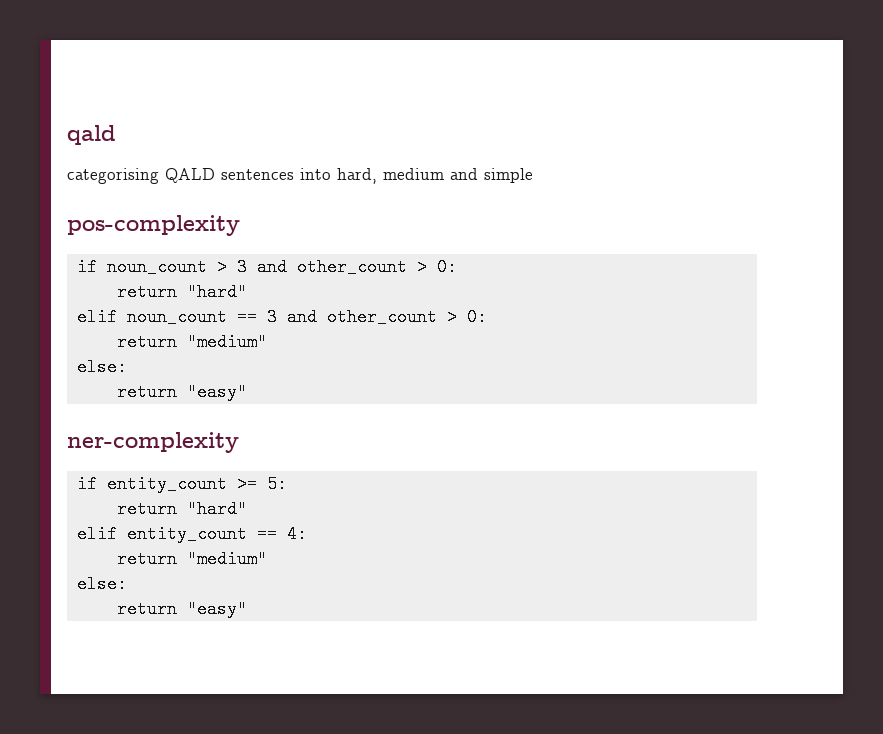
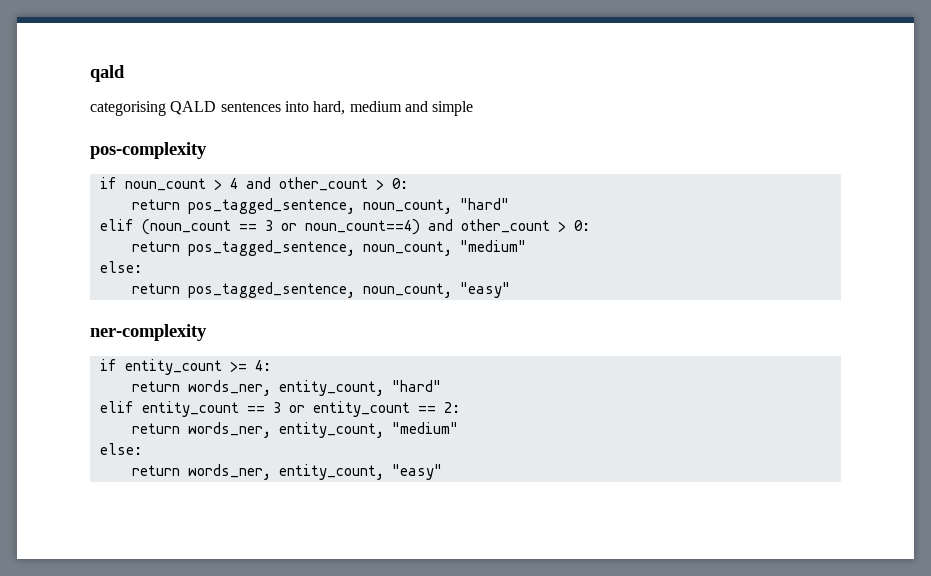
[236,258,457,276] [116,283,247,301] [76,308,487,326] [116,333,267,351] [76,358,127,376] [116,383,177,401] 3 and other_count > 0: // return "hard" // elif noun_count == 3 and other_count > 0: // return "medium" // else: // return -> [229,177,408,191] [131,198,509,214] [99,219,590,235] [131,240,526,256] [99,261,142,273] [131,282,452,298] 4 and other_count > 0: // return pos_tagged_sentence, noun_count, "hard" // elif (noun_count == 3 or noun_count==4) and other_count > 0: // return pos_tagged_sentence, noun_count, "medium" // else: // return pos_tagged_sentence, noun_count,
[266,475,287,493] [116,500,177,518] 5: // return -> [254,360,271,371] [131,380,384,396] 4: // return words_ner, entity_count,
[286,525,307,543] [116,550,267,568] [76,575,127,593] [116,600,177,618] 4: // return "medium" // else: // return -> [272,401,460,417] [131,422,458,438] [99,443,142,455] [131,464,384,480] 3 or entity_count == 2: // return words_ner, entity_count, "medium" // else: // return words_ner, entity_count,

